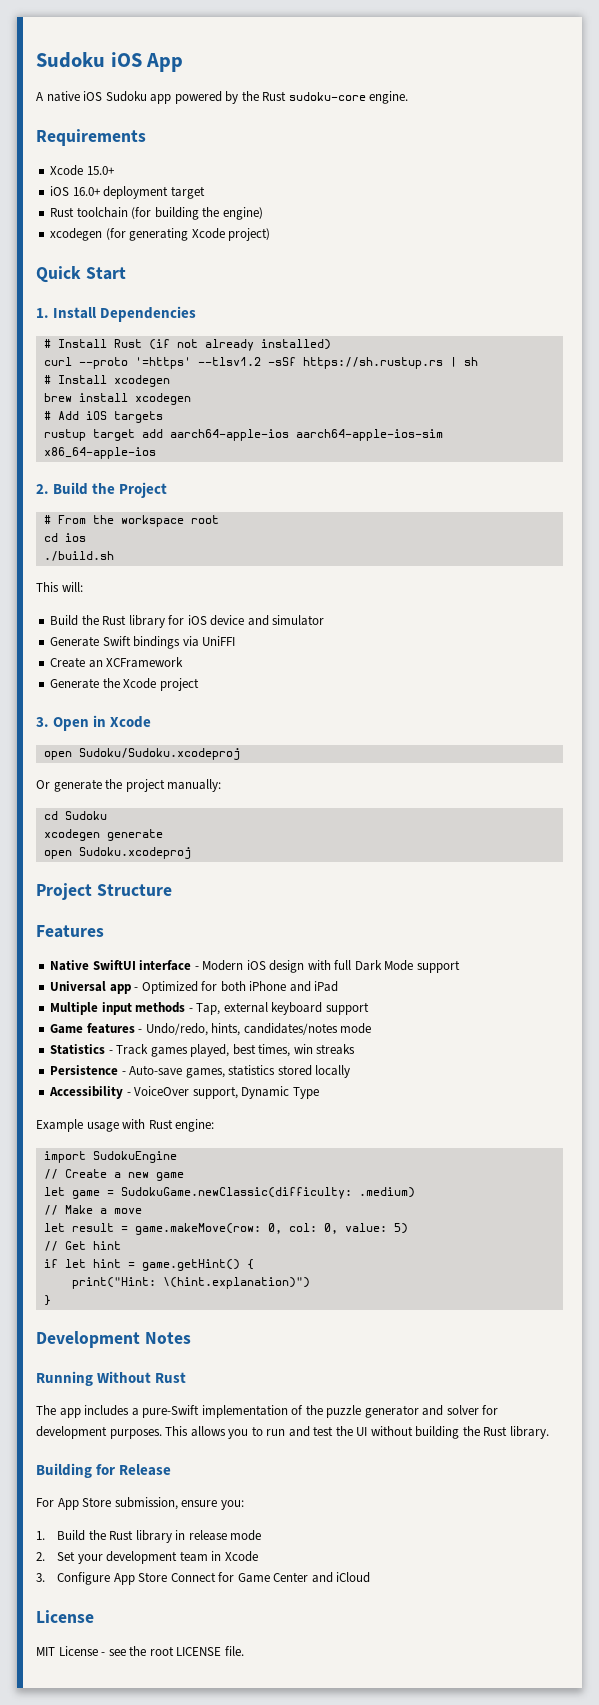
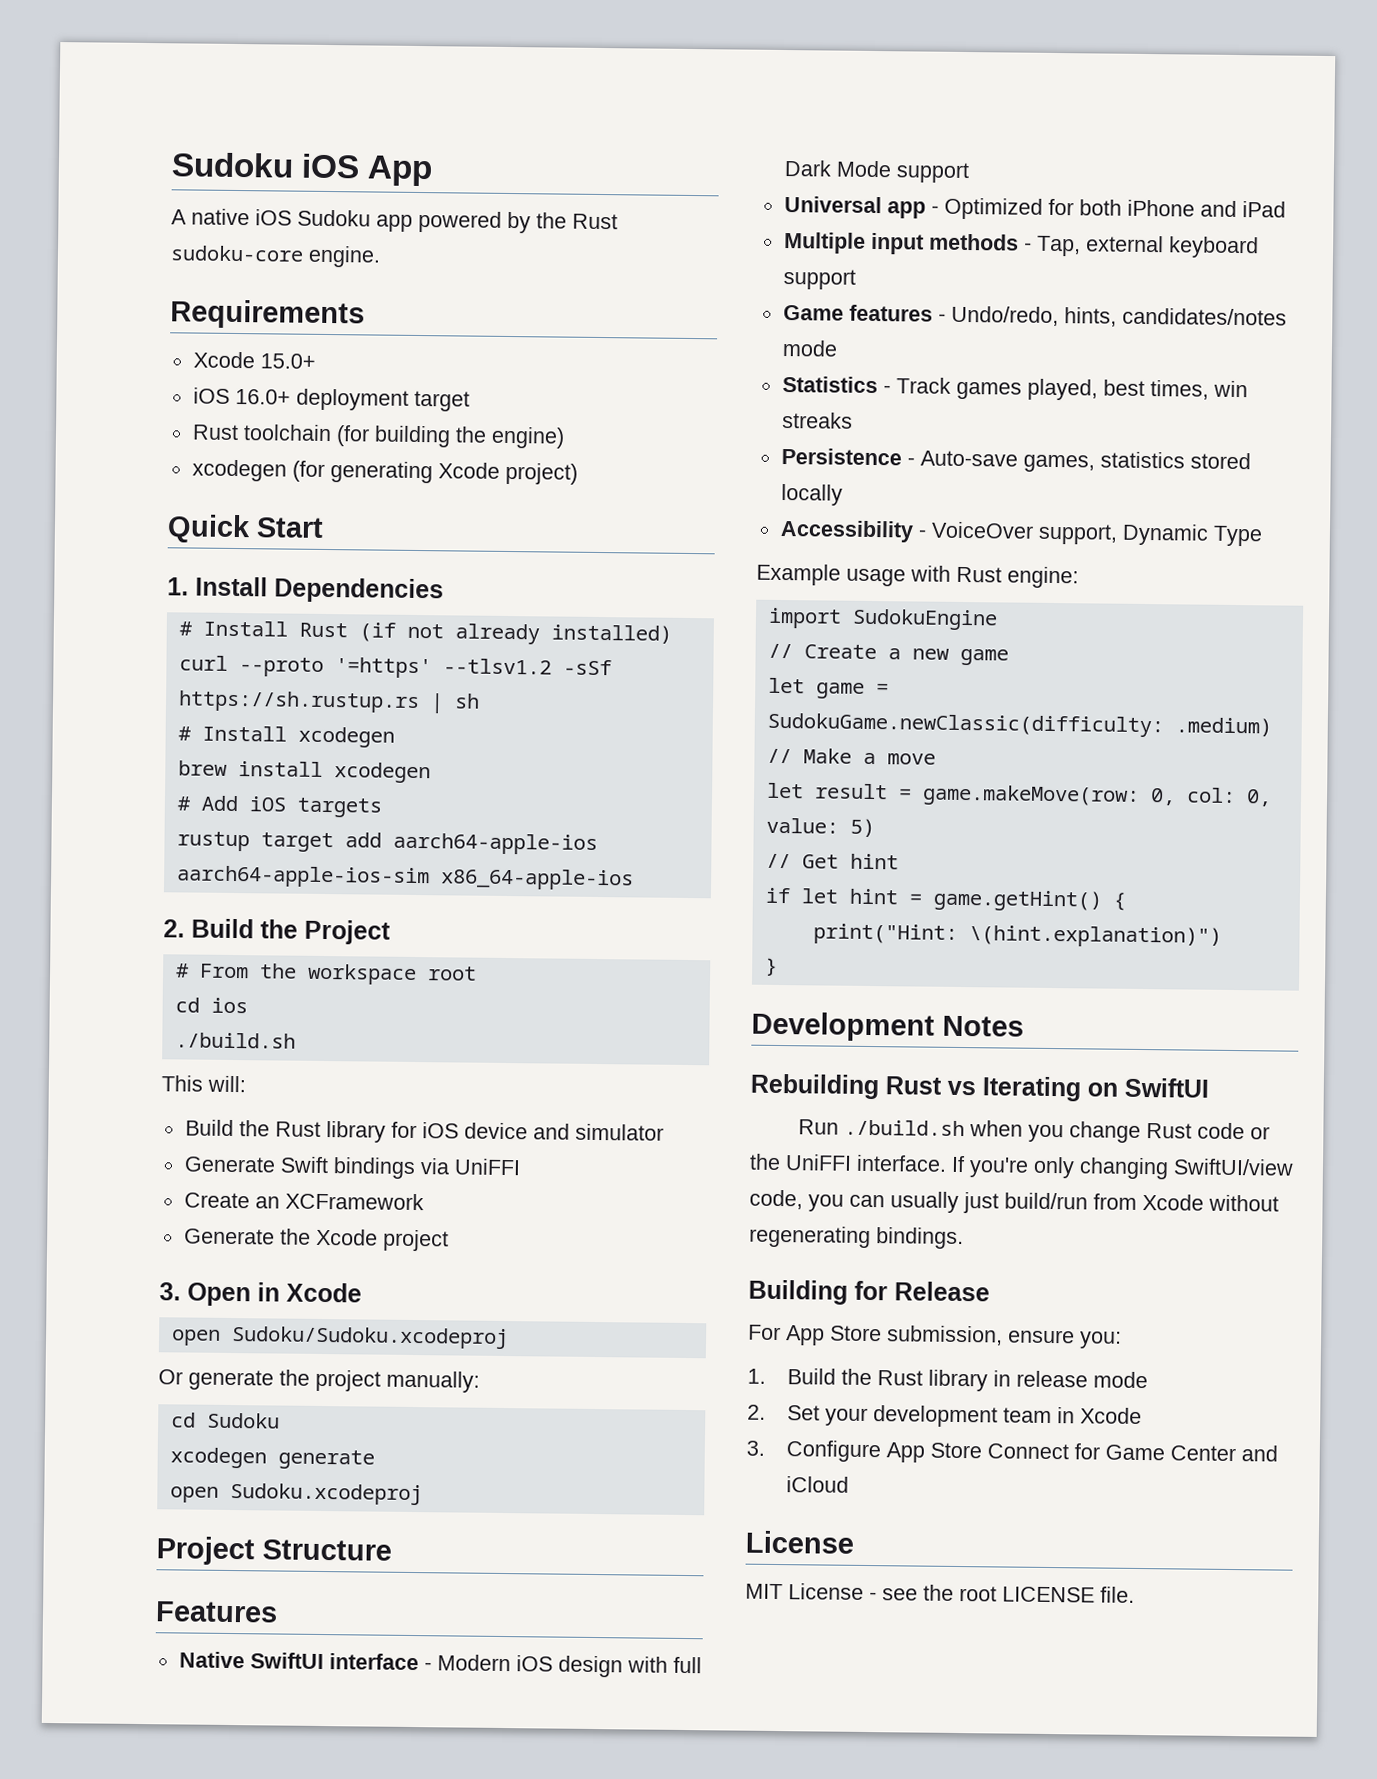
[36,1371,187,1386] [36,1405,499,1418] [36,1426,549,1439] Running Without Rust // The app includes a pure-Swift implementation of the puzzle generator and solver for development purposes. This allows you to run and test the UI without building the Rust library. -> [750,1073,1209,1102] [797,1119,1270,1143] [749,1153,1294,1180] [749,1189,1279,1214] [749,1225,964,1250] Rebuilding Rust vs Iterating on SwiftUI // Run ./build.sh when you change Rust code or the UniFFI interface. If you're only changing SwiftUI/view code, you can usually just build/run from Xcode without regenerating bindings.

